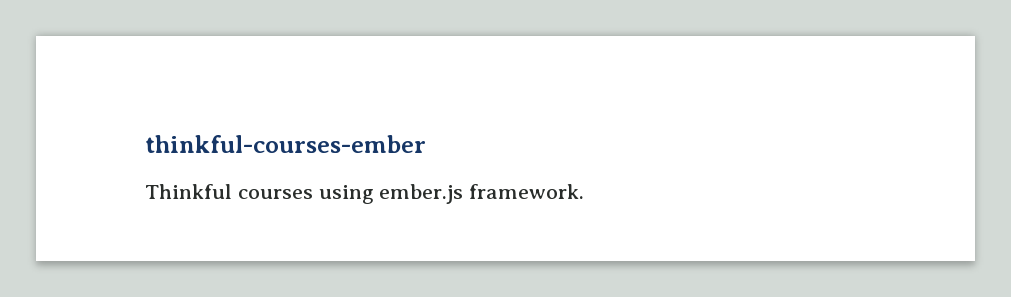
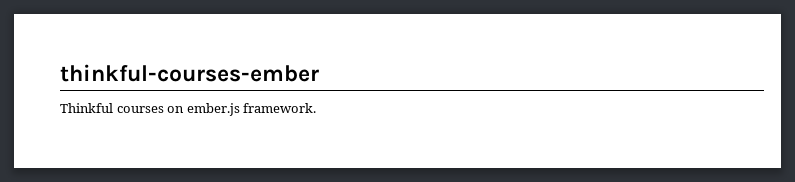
[318,185,374,204] using -> [167,106,185,113] on

